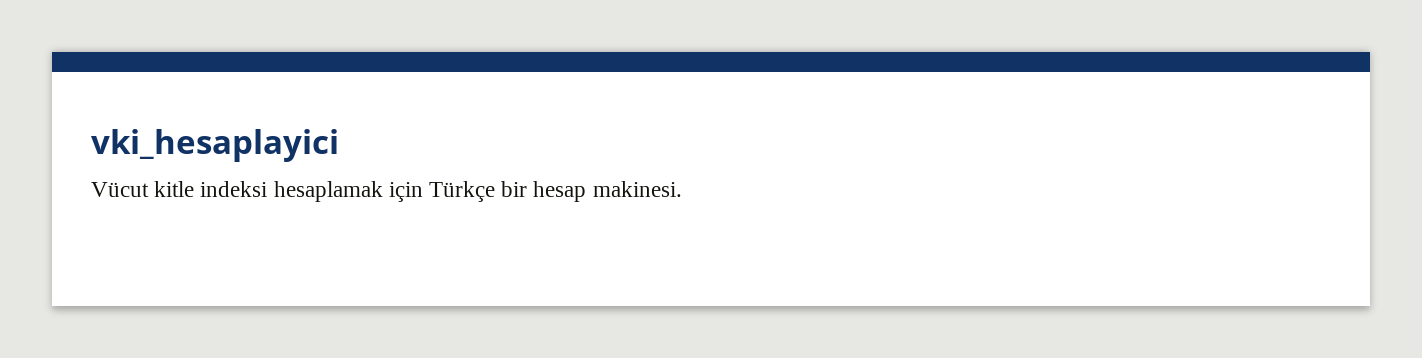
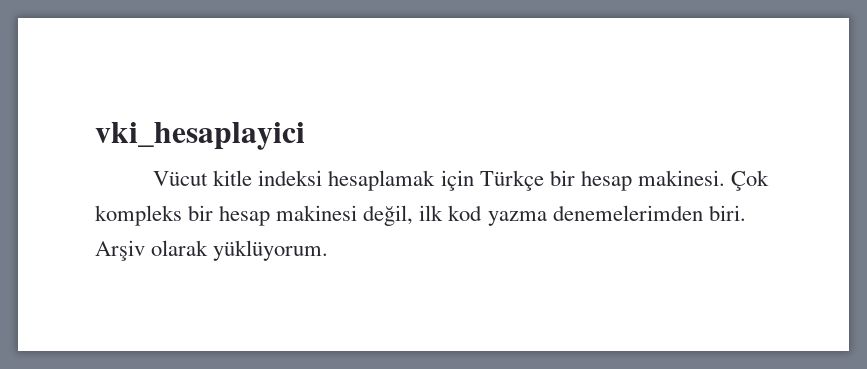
(682, 189) none -> [730,170,769,191] [95,205,746,226] [95,240,329,261] Çok kompleks bir hesap makinesi değil, ilk kod yazma denemelerimden biri. Arşiv olarak yüklüyorum.

